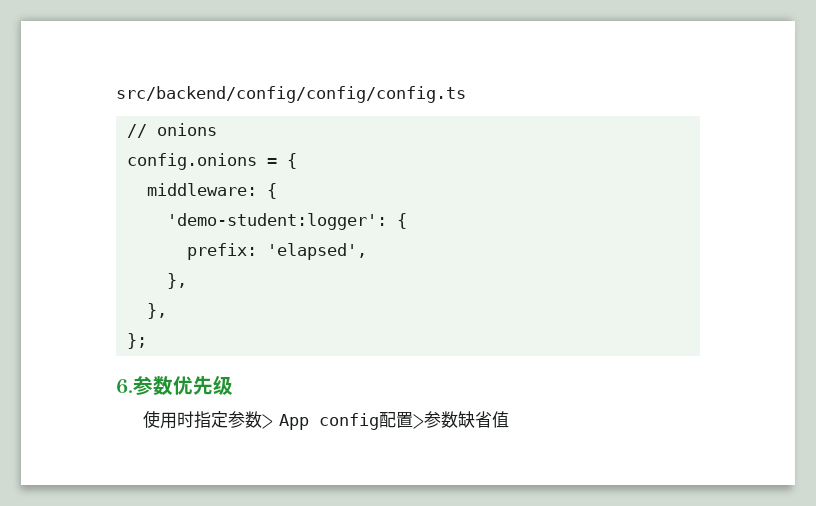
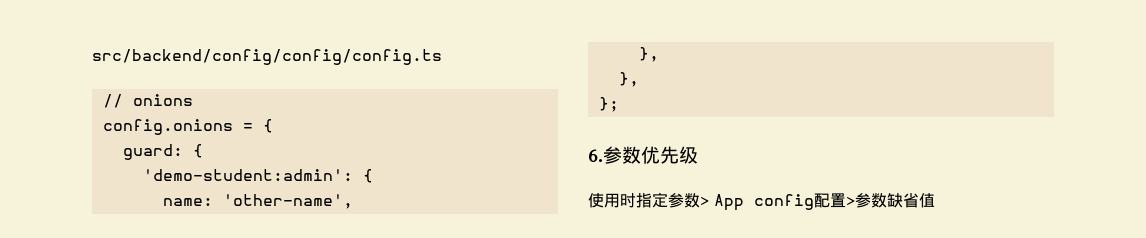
[146,183,277,199] [166,213,407,230] [186,243,367,260] middleware: { // 'demo-student:logger': { // prefix: 'elapsed', -> [122,144,203,160] [142,169,373,183] [162,194,353,209] guard: { // 'demo-student:admin': { // name: 'other-name',

